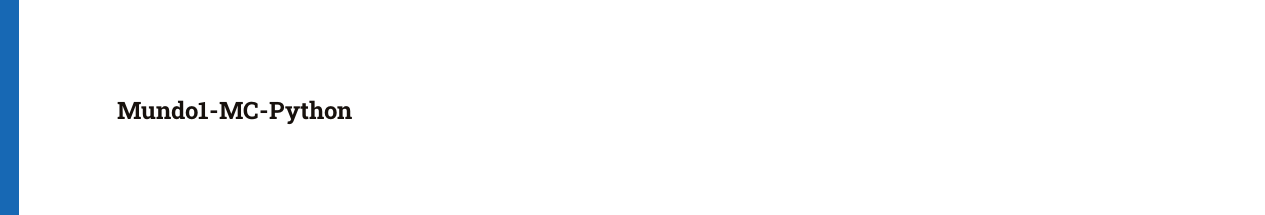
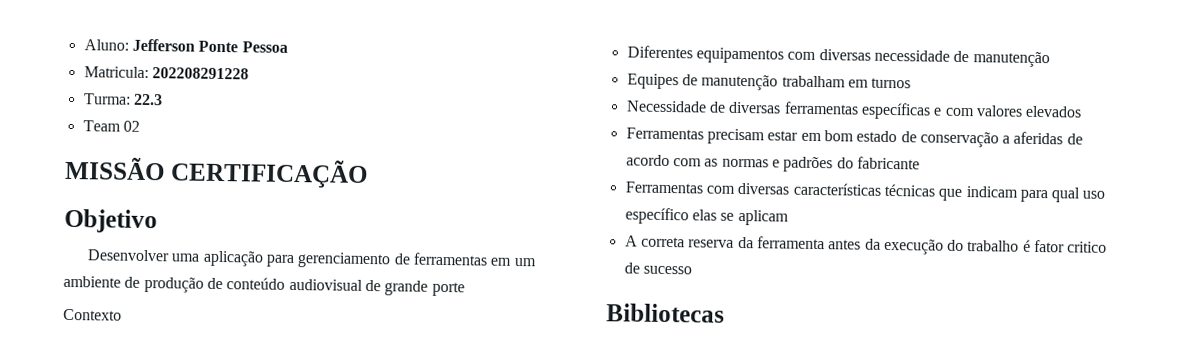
[117,100,352,125] Mundo1-MC-Python -> [83,38,288,53] [83,66,249,80] [83,93,163,106] [82,120,140,132] [64,156,368,189] [64,208,158,234] [87,249,536,269] [63,275,465,297] [63,308,122,321] [626,45,1050,68] [626,73,912,91] [625,100,1083,120] [625,127,1083,148] [625,154,920,173] [624,181,1106,203] [624,207,789,226] [624,235,1108,255] [623,262,692,275] [606,303,725,323] Aluno: Jefferson Ponte Pessoa // Matricula: 202208291228 // Turma: 22.3 // Team 02 // MISSÃO CERTIFICAÇÃO // Objetivo // Desenvolver uma aplicação para gerenciamento de ferramentas em um ambiente de produção de conteúdo audiovisual de grande porte // Contexto // Diferentes equipamentos com diversas necessidade de manutenção // Equipes de manutenção trabalham em turnos // Necessidade de diversas ferramentas específicas e com valores elevados // Ferramentas precisam estar em bom estado de conservação a aferidas de acordo com as normas e padrões do fabricante // Ferramentas com diversas características técnicas que indicam para qual uso específico elas se aplicam // A correta reserva da ferramenta antes da execução do trabalho é fator critico de sucesso // Bibliotecas

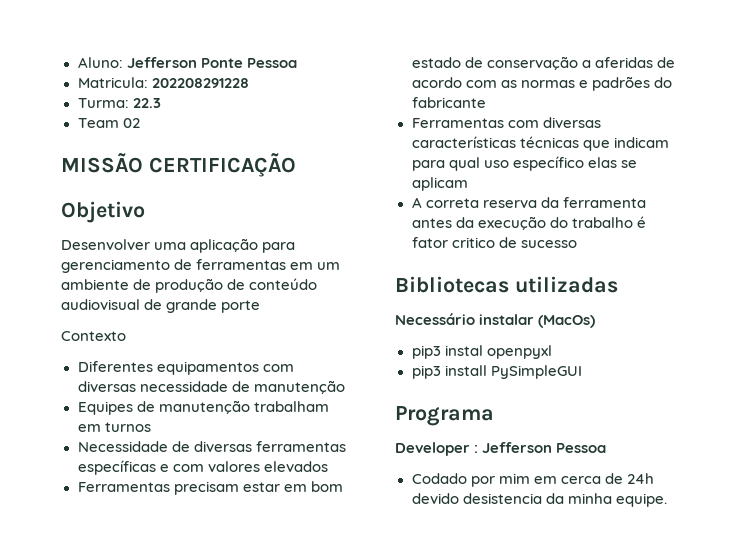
(725, 313) none -> [514,276,618,293] [395,313,596,328] [411,345,552,359] [411,365,582,379] [395,406,494,426] [395,442,607,456] [411,473,654,487] [411,493,667,507] utilizadas // Necessário instalar (MacOs) // pip3 instal openpyxl // pip3 install PySimpleGUI // Programa // Developer : Jefferson Pessoa // Codado por mim em cerca de 24h devido desistencia da minha equipe.

